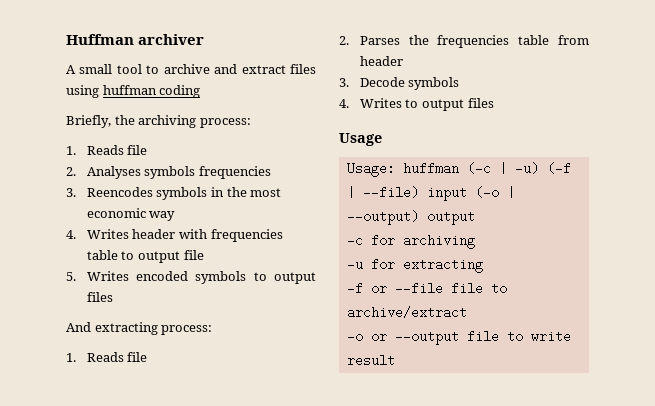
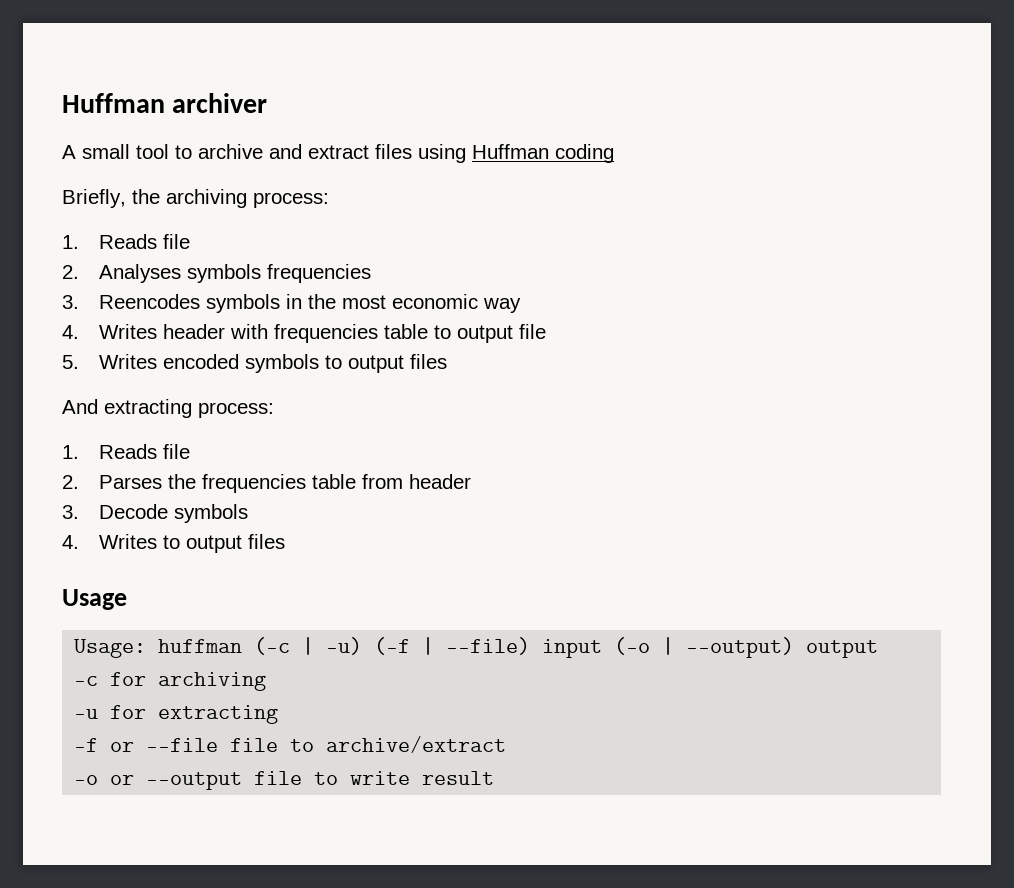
[102,85,157,95] huffman -> [472,144,549,159] Huffman

